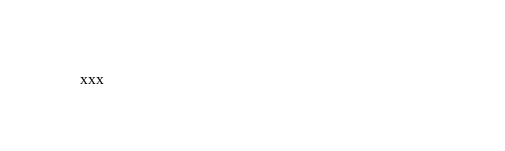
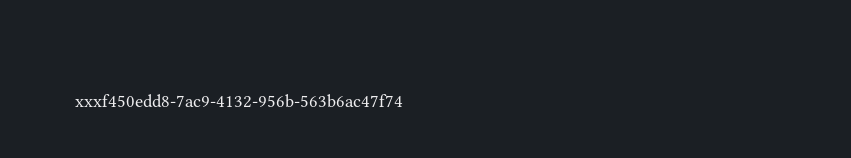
[80,77,104,84] xxx -> [75,94,403,108] xxxf450edd8-7ac9-4132-956b-563b6ac47f74

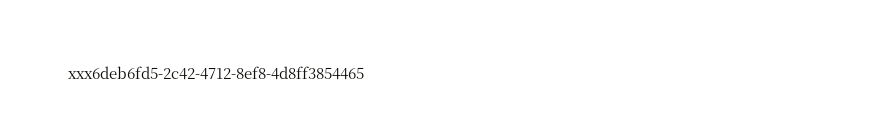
[75,94,403,108] xxxf450edd8-7ac9-4132-956b-563b6ac47f74 -> [68,66,364,80] xxx6deb6fd5-2c42-4712-8ef8-4d8ff3854465

